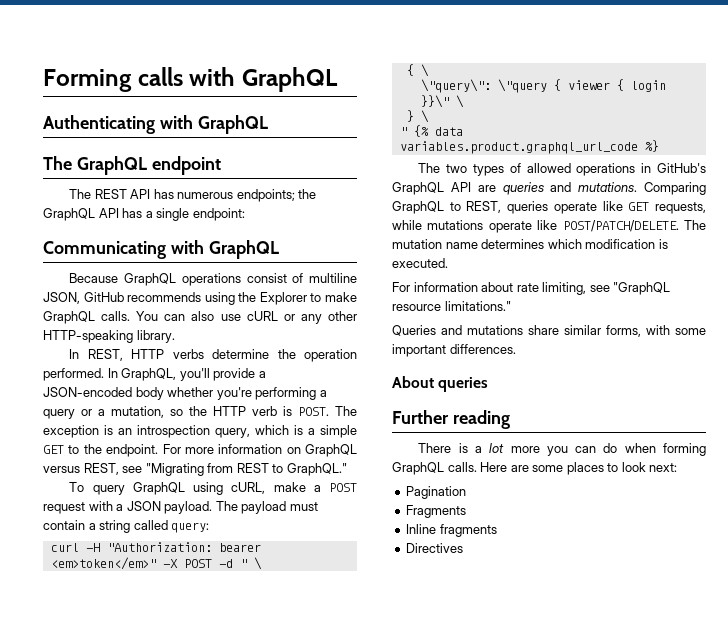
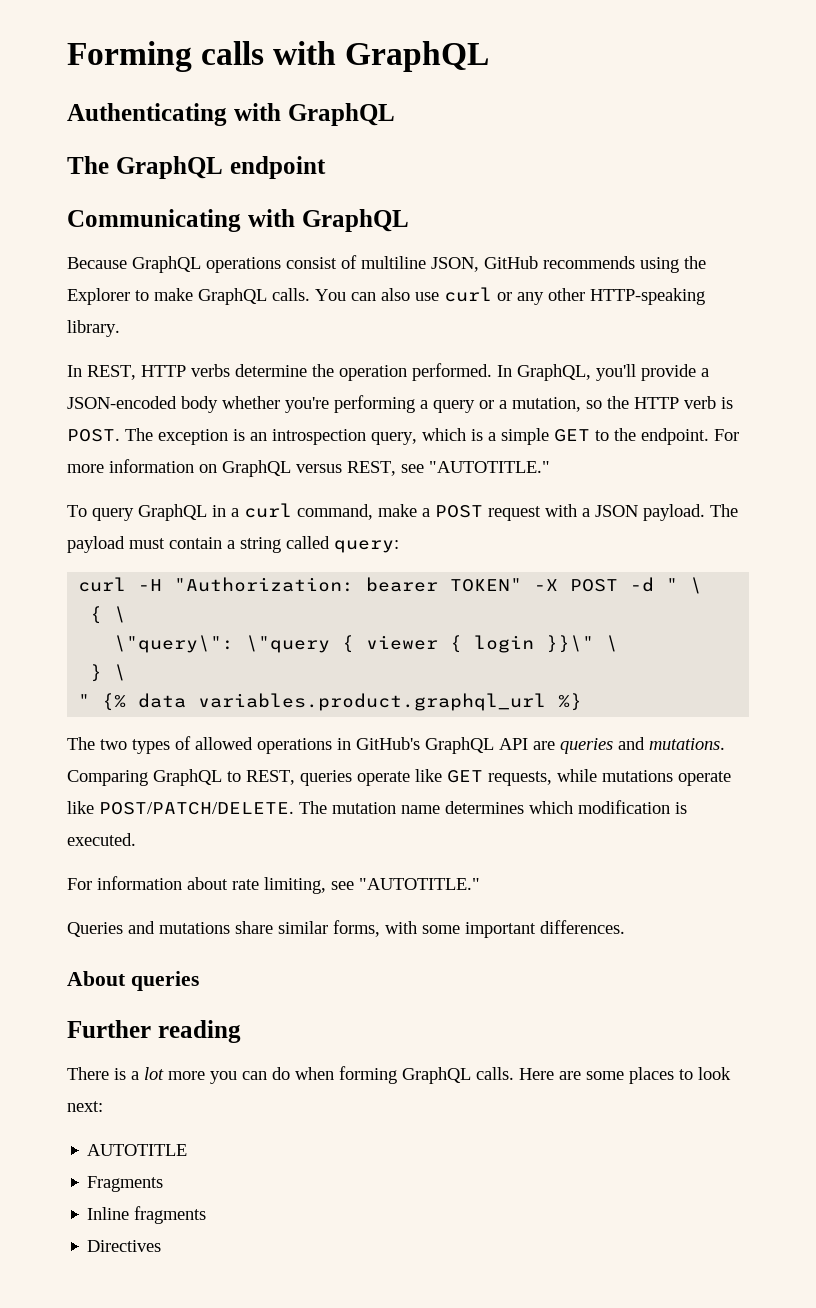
[69,189,317,202] [43,208,245,221] // The REST API has numerous endpoints; the GraphQL API has a single endpoint: -> (326, 167) none
[246,311,278,321] cURL -> [444,287,492,302] curl
[145,463,347,476] "Migrating from REST to GraphQL." -> [429,461,550,473] "AUTOTITLE."
[193,482,266,495] using cURL, -> [212,503,373,520] in a curl command,
[50,557,156,570] <em>token</em>" -> [450,578,523,592] TOKEN"
[399,141,638,154] variables.product.graphql_url_code -> [198,693,547,711] variables.product.graphql_url
[613,282,671,295] [392,301,511,311] "GraphQL resource limitations." -> [359,878,480,890] "AUTOTITLE."
[406,486,467,499] Pagination -> [87,1144,188,1156] AUTOTITLE

